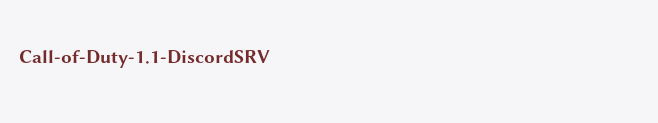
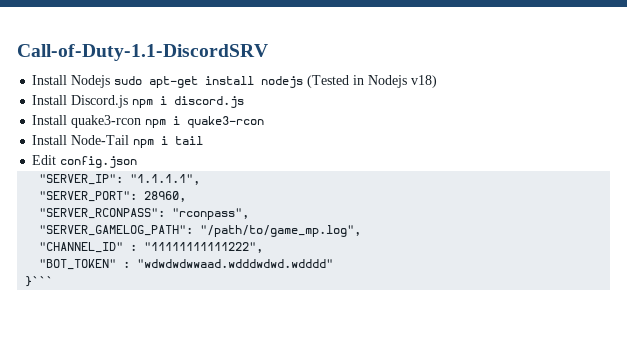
(270, 59) none -> [32,75,438,88] [32,95,245,108] [32,115,265,128] [32,135,204,148] [32,155,138,168] [39,174,201,185] [39,191,187,202] [39,208,250,220] [39,225,362,237] [39,242,264,253] [39,259,334,270] [25,276,54,287] // Install Nodejs sudo apt-get install nodejs (Tested in Nodejs v18) // Install Discord.js npm i discord.js // Install quake3-rcon npm i quake3-rcon // Install Node-Tail npm i tail // Edit config.json // "SERVER_IP": "1.1.1.1", // "SERVER_PORT": 28960, // "SERVER_RCONPASS": "rconpass", // "SERVER_GAMELOG_PATH": "/path/to/game_mp.log", // "CHANNEL_ID" : "11111111111222", // "BOT_TOKEN" : "wdwdwdwwaad.wdddwdwd.wdddd" // }```

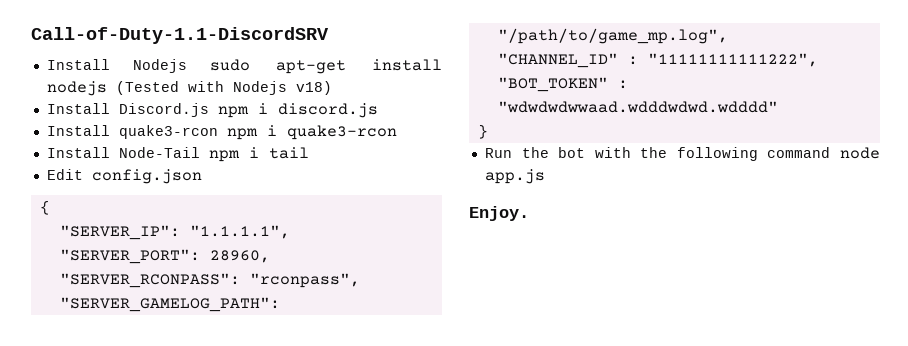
[353,75,365,85] in -> [187,81,224,92] with
(138, 162) none -> [39,200,50,215] // {
[25,276,54,287] }``` -> [477,124,488,139] [484,147,880,161] [484,169,545,184] [469,206,529,221] } // Run the bot with the following command node app.js // Enjoy.

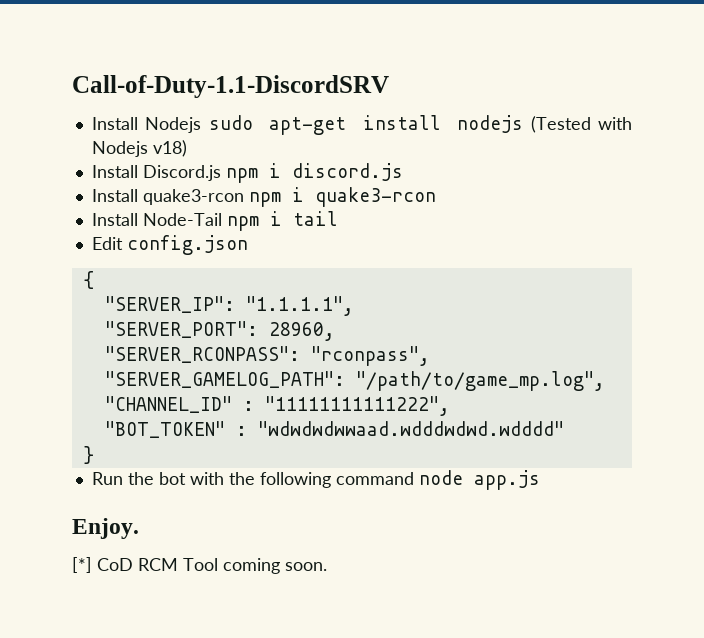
(529, 213) none -> [72,557,327,574] // [*] CoD RCM Tool coming soon.

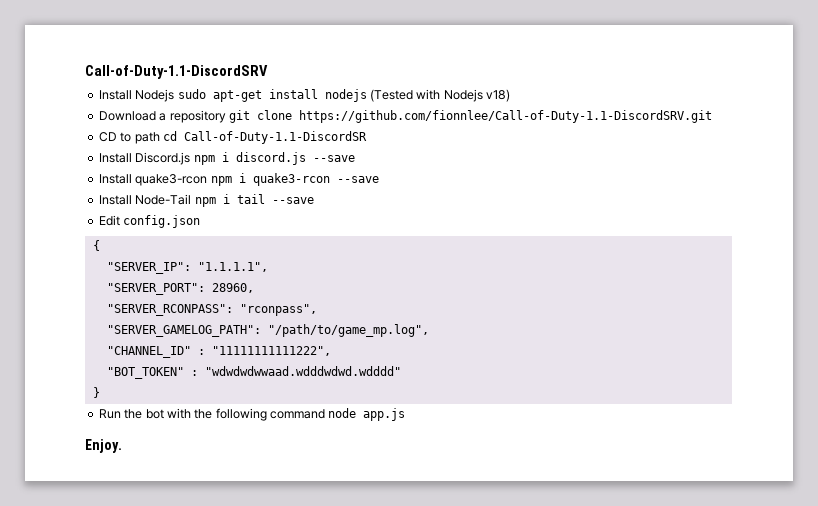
(187, 148) none -> [98,110,712,123] [98,131,367,144] // Download a repository git clone https://github.com/fionnlee/Call-of-Duty-1.1-DiscordSRV.git // CD to path cd Call-of-Duty-1.1-DiscordSR
(403, 172) none -> [312,155,355,162] --save
(436, 197) none -> [336,176,379,183] --save
(338, 218) none -> [271,197,314,204] --save
[72,557,327,574] // [*] CoD RCM Tool coming soon. -> (122, 446) none

